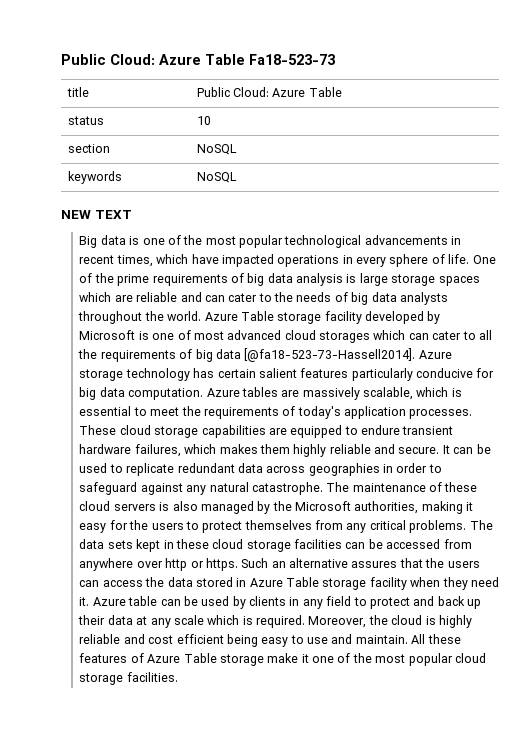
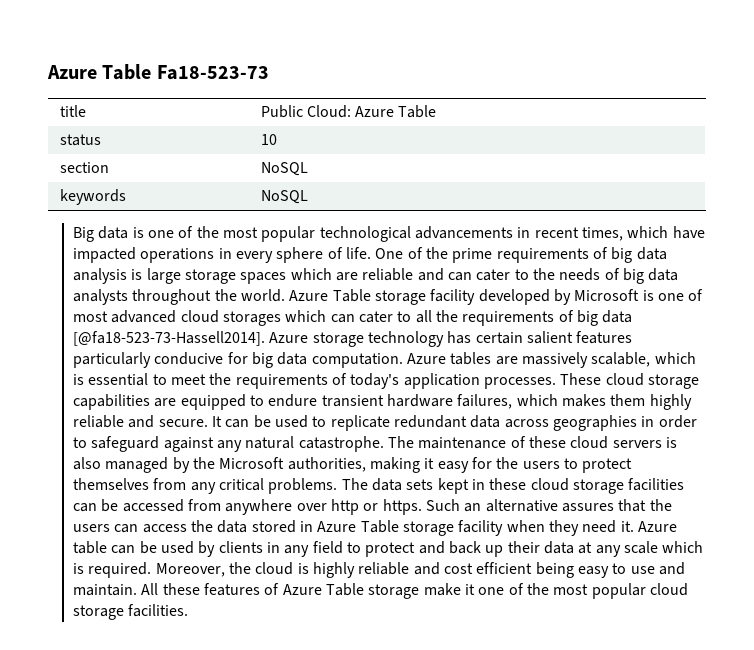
[61,54,155,65] Public Cloud: -> (47, 72) none
[61,210,132,219] // NEW TEXT -> (308, 197) none

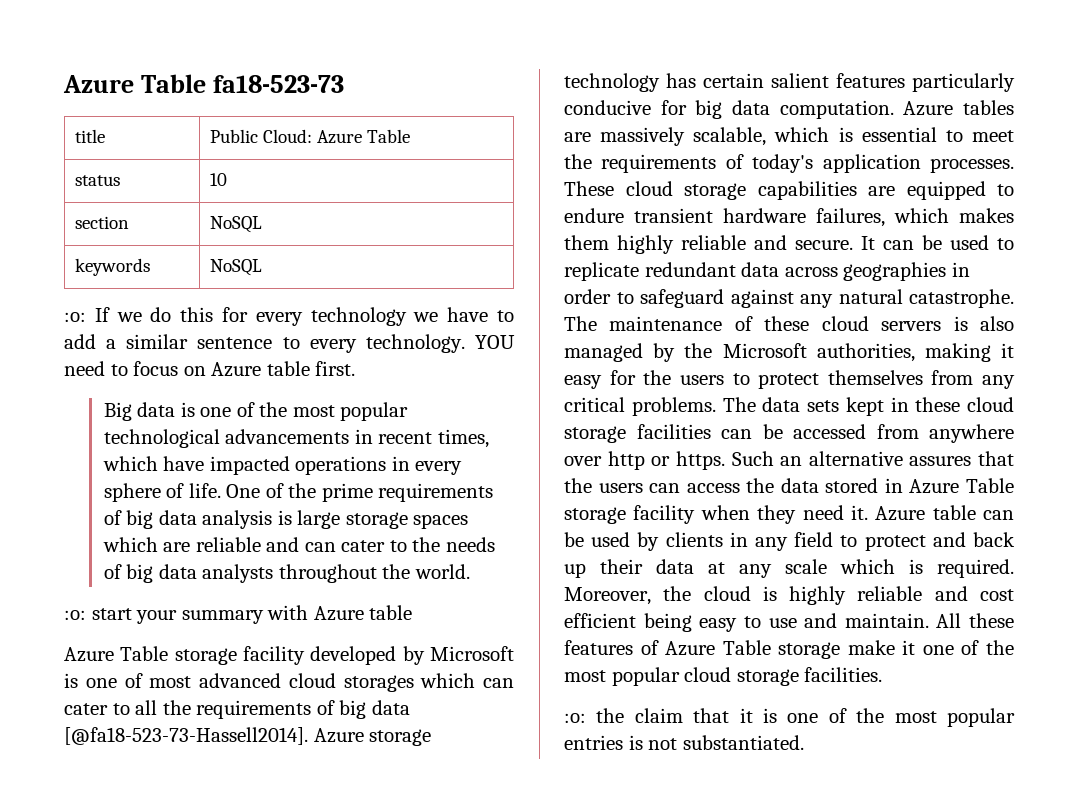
[47,64,269,80] Azure Table Fa18-523-73 -> [63,74,344,93] Azure Table fa18-523-73
(308, 197) none -> [64,307,514,326] [64,334,515,353] [64,361,356,377] // :o: If we do this for every technology we have to add a similar sentence to every technology. YOU need to focus on Azure table first.
(286, 295) none -> [64,605,413,624] // :o: start your summary with Azure table //
(189, 610) none -> [564,708,1015,727] [564,735,804,750] // :o: the claim that it is one of the most popular entries is not substantiated.

